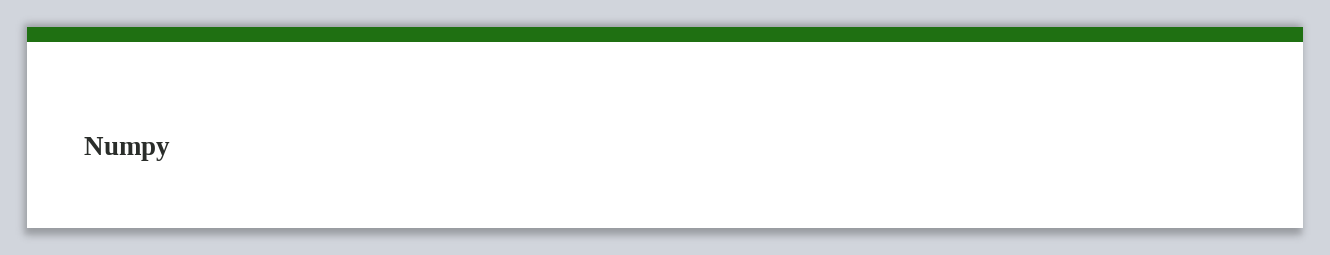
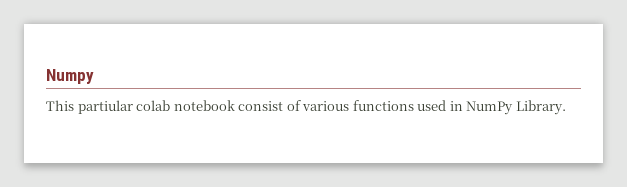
(170, 149) none -> [46,100,566,115] // This partiular colab notebook consist of various functions used in NumPy Library.

